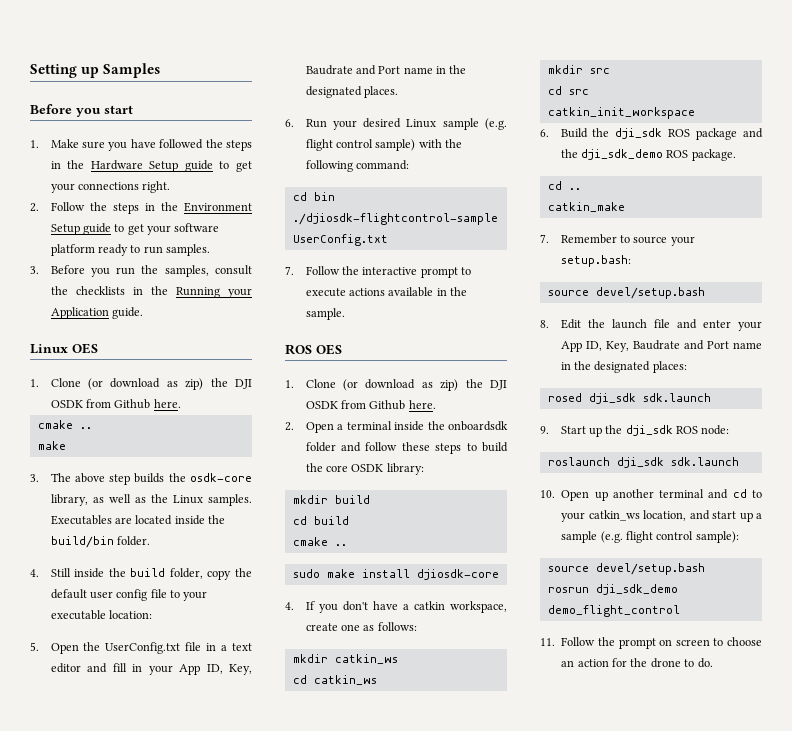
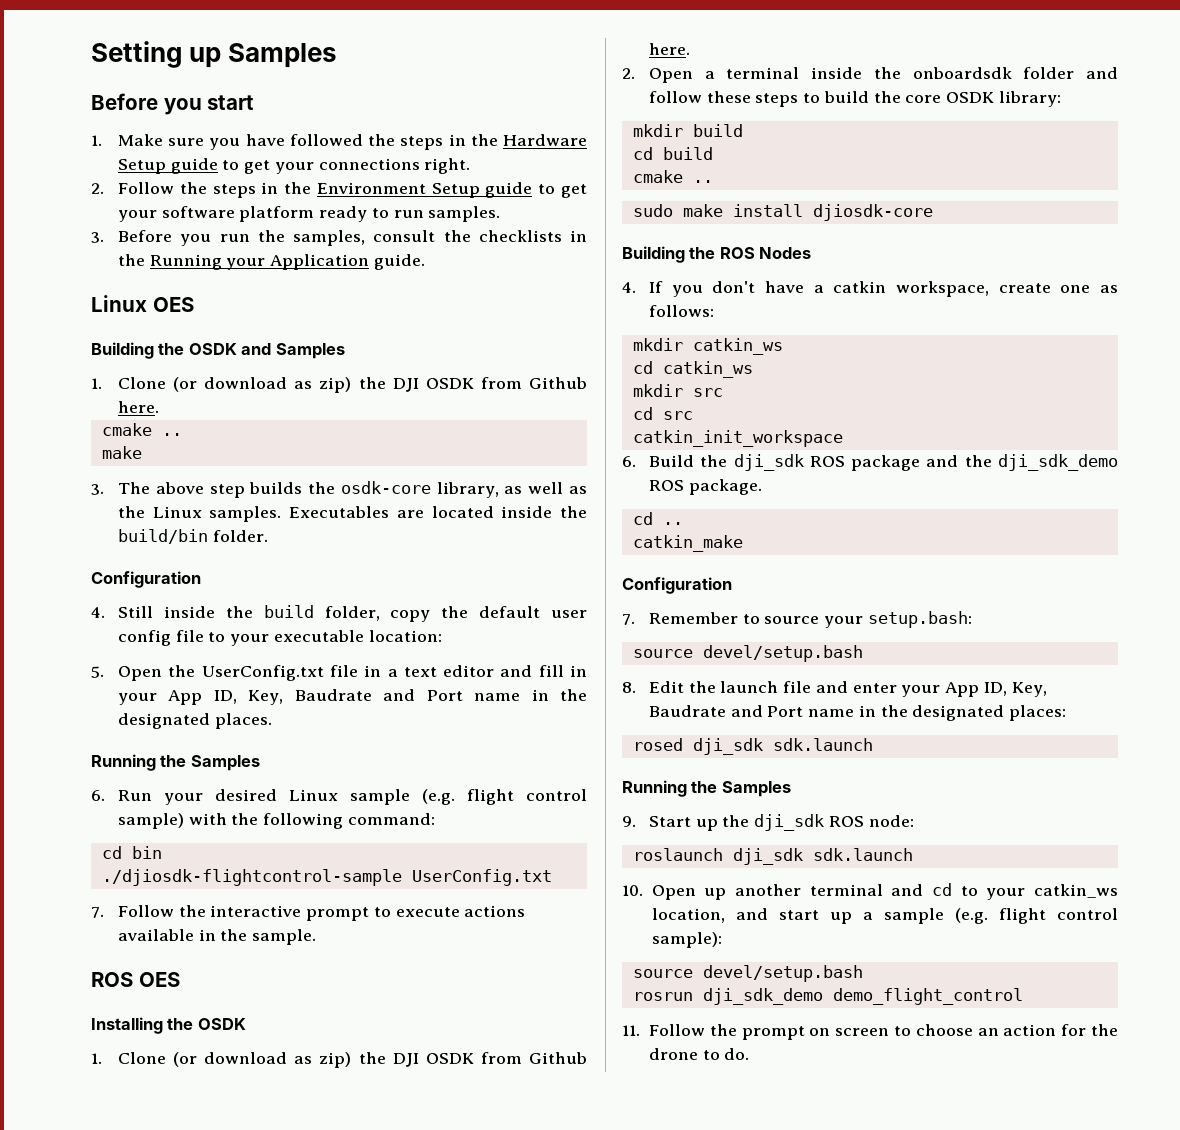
(98, 348) none -> [91,342,345,359] // Building the OSDK and Samples
(150, 541) none -> [91,571,201,588] // Configuration
(398, 92) none -> [91,754,260,771] // Running the Samples
(342, 349) none -> [91,1017,246,1034] // Installing the OSDK
(499, 574) none -> [622,246,812,263] // Building the ROS Nodes
(625, 207) none -> [622,577,732,594] // Configuration
(711, 397) none -> [622,780,791,797] // Running the Samples

